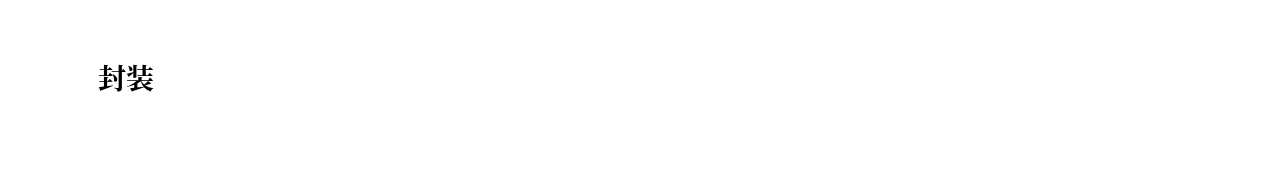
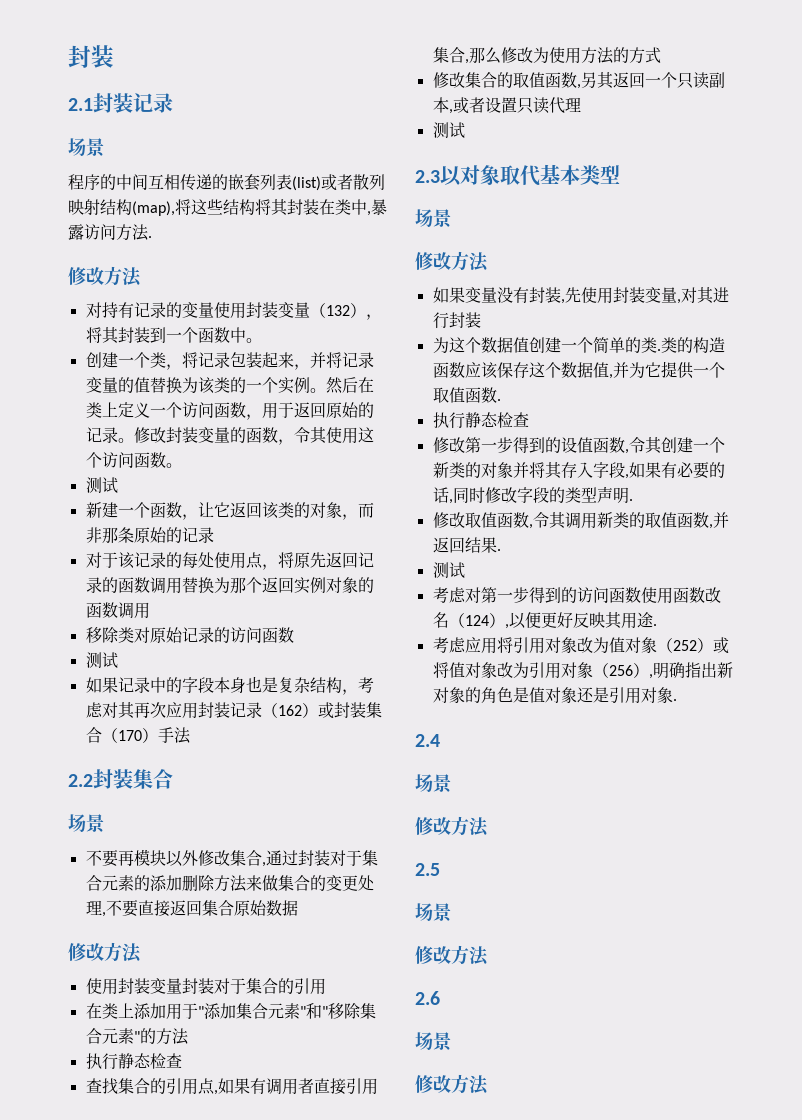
[98,64,154,92] 封装 -> [68,45,114,68] [68,93,173,113] [68,138,105,157] [68,174,385,191] [68,199,387,216] [68,224,152,241] [68,266,142,287] [85,302,382,320] [85,327,262,344] [85,352,374,370] [85,377,374,394] [85,402,374,420] [85,427,374,445] [85,452,182,468] [85,477,118,493] [85,502,374,520] [85,527,214,544] [85,552,374,570] [85,577,374,594] [85,602,150,619] [85,627,294,643] [85,652,118,668] [85,676,374,695] [85,702,382,719] [85,727,191,744] [68,769,173,789] [68,814,105,833] [85,849,378,867] [85,875,374,892] [85,900,298,917] [68,942,142,963] [85,978,326,995] [85,1003,376,1020] [85,1028,189,1045] [85,1053,182,1070] [85,1078,378,1095] [432,47,661,64] [432,72,725,89] [432,97,581,114] [432,122,465,138] [415,164,620,186] [415,209,452,228] [415,251,489,272] [432,287,729,304] [432,312,481,329] [432,337,725,353] [432,361,725,379] [432,387,501,403] [432,412,529,429] [432,437,725,454] [432,462,725,479] [432,486,633,504] [432,512,729,529] [432,537,501,553] [432,562,465,578] [432,587,721,604] [432,612,657,629] [432,637,729,654] [432,662,733,679] [432,687,677,704] [415,734,440,747] [415,774,452,793] [415,816,489,837] [415,863,440,876] [415,903,452,922] [415,945,489,966] [415,991,440,1005] [415,1032,452,1051] [415,1074,489,1095] 封装 // 2.1封装记录 // 场景 // 程序的中间互相传递的嵌套列表(list)或者散列映射结构(map),将这些结构将其封装在类中,暴露访问方法. // 修改方法 // 对持有记录的变量使用封装变量（132），将其封装到一个函数中。 // 创建一个类，将记录包装起来，并将记录变量的值替换为该类的一个实例。然后在类上定义一个访问函数，用于返回原始的记录。修改封装变量的函数，令其使用这个访问函数。 // 测试 // 新建一个函数，让它返回该类的对象，而非那条原始的记录 // 对于该记录的每处使用点，将原先返回记录的函数调用替换为那个返回实例对象的函数调用 // 移除类对原始记录的访问函数 // 测试 // 如果记录中的字段本身也是复杂结构，考虑对其再次应用封装记录（162）或封装集合（170）手法 // 2.2封装集合 // 场景 // 不要再模块以外修改集合,通过封装对于集合元素的添加删除方法来做集合的变更处理,不要直接返回集合原始数据 // 修改方法 // 使用封装变量封装对于集合的引用 // 在类上添加用于"添加集合元素"和"移除集合元素"的方法 // 执行静态检查 // 查找集合的引用点,如果有调用者直接引用集合,那么修改为使用方法的方式 // 修改集合的取值函数,另其返回一个只读副本,或者设置只读代理 // 测试 // 2.3以对象取代基本类型 // 场景 // 修改方法 // 如果变量没有封装,先使用封装变量,对其进行封装 // 为这个数据值创建一个简单的类.类的构造函数应该保存这个数据值,并为它提供一个取值函数. // 执行静态检查 // 修改第一步得到的设值函数,令其创建一个新类的对象并将其存入字段,如果有必要的话,同时修改字段的类型声明. // 修改取值函数,令其调用新类的取值函数,并返回结果. // 测试 // 考虑对第一步得到的访问函数使用函数改名（124）,以便更好反映其用途. // 考虑应用将引用对象改为值对象（252）或将值对象改为引用对象（256）,明确指出新对象的角色是值对象还是引用对象. // 2.4 // 场景 // 修改方法 // 2.5 // 场景 // 修改方法 // 2.6 // 场景 // 修改方法

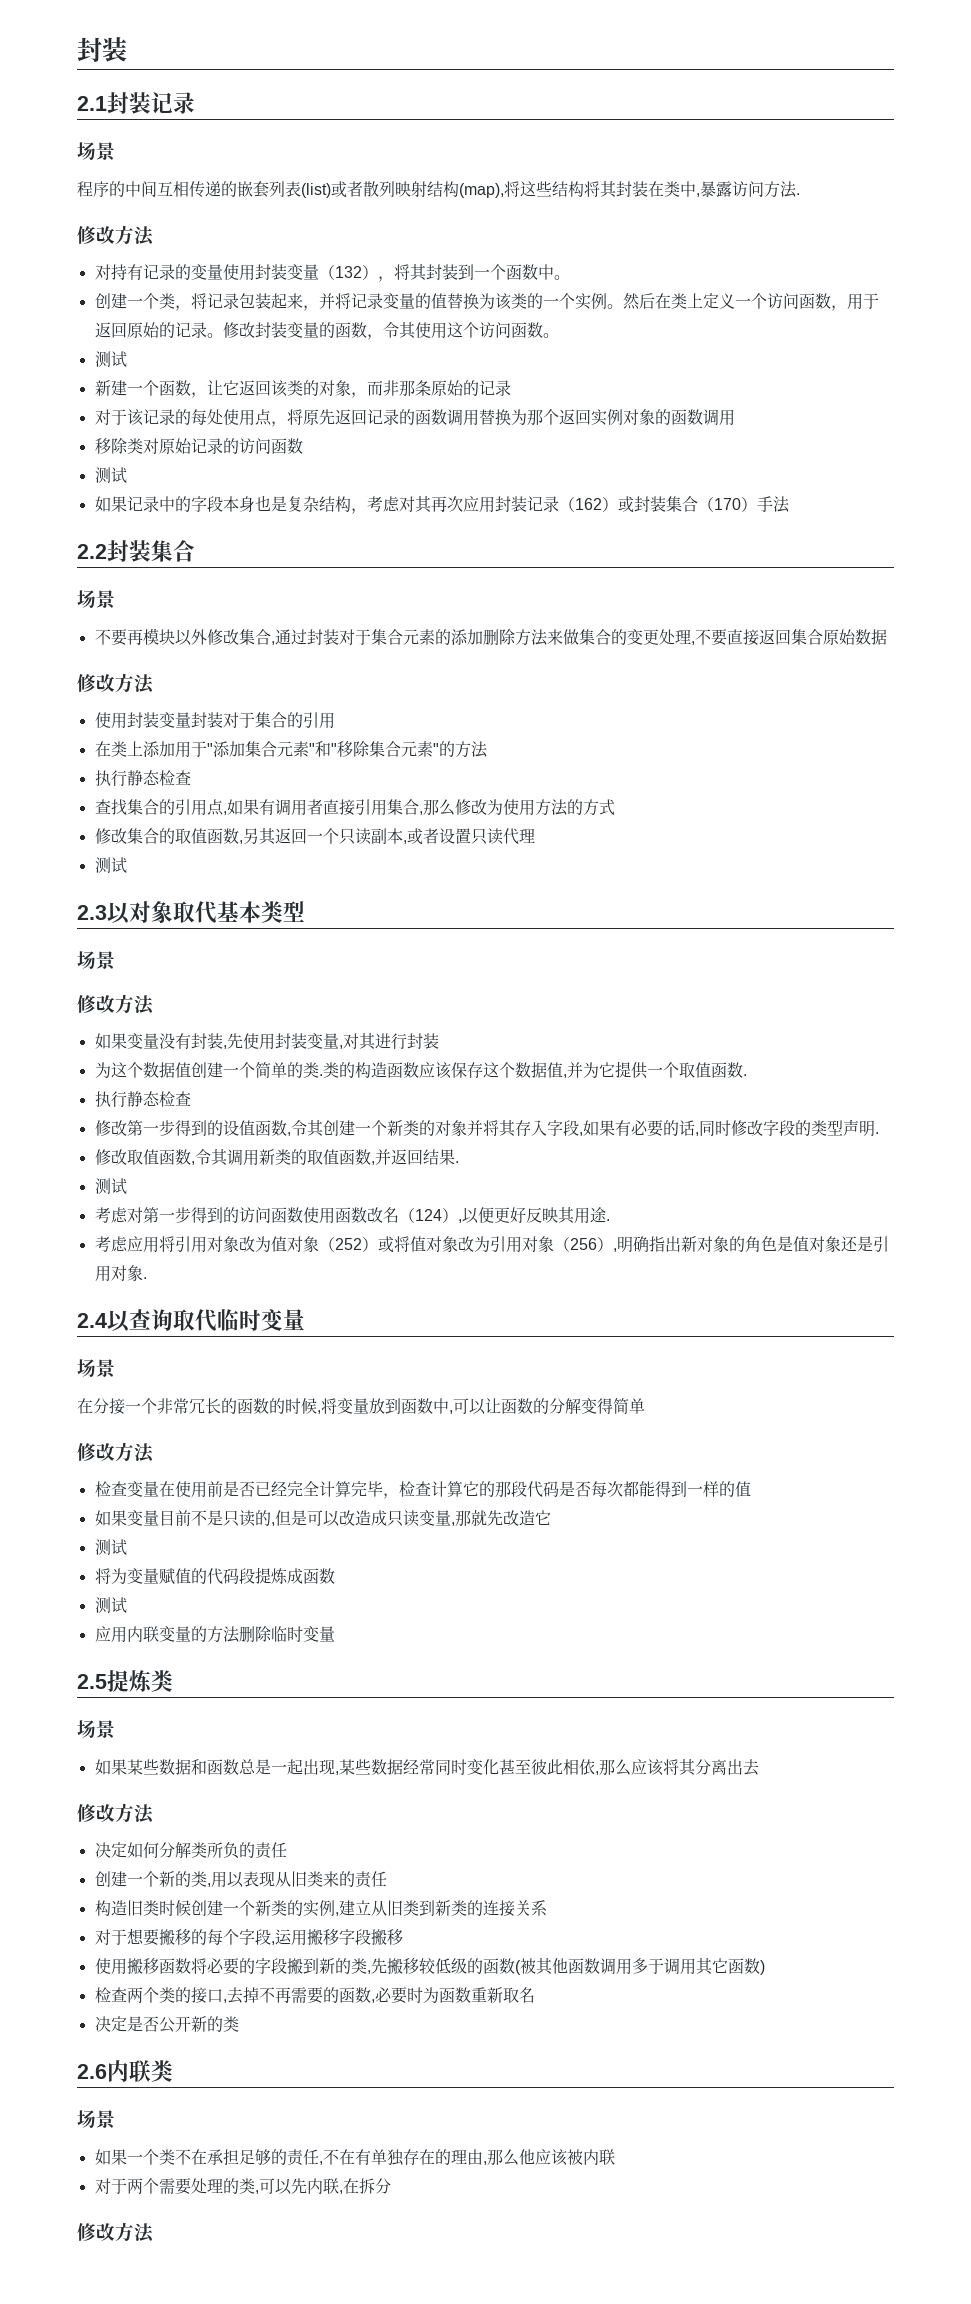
[415,774,452,793] [415,816,489,837] // 场景 // 修改方法 -> [107,1309,305,1332] [77,1359,115,1378] [77,1398,645,1415] [77,1442,154,1463] [94,1481,751,1499] [94,1510,551,1527] [94,1539,127,1555] [94,1567,335,1585] [94,1597,127,1613] [94,1626,335,1643] 以查询取代临时变量 // 场景 // 在分接一个非常冗长的函数的时候,将变量放到函数中,可以让函数的分解变得简单 // 修改方法 // 检查变量在使用前是否已经完全计算完毕，检查计算它的那段代码是否每次都能得到一样的值 // 如果变量目前不是只读的,但是可以改造成只读变量,那就先改造它 // 测试 // 将为变量赋值的代码段提炼成函数 // 测试 // 应用内联变量的方法删除临时变量
[415,903,452,922] [415,945,489,966] // 场景 // 修改方法 -> [107,1670,173,1692] [77,1720,115,1739] [94,1759,759,1776] [77,1803,154,1824] [94,1842,287,1859] [94,1871,387,1888] [94,1900,547,1917] [94,1928,403,1946] [94,1958,765,1975] [94,1987,535,2004] [94,2016,239,2033] 提炼类 // 场景 // 如果某些数据和函数总是一起出现,某些数据经常同时变化甚至彼此相依,那么应该将其分离出去 // 修改方法 // 决定如何分解类所负的责任 // 创建一个新的类,用以表现从旧类来的责任 // 构造旧类时候创建一个新类的实例,建立从旧类到新类的连接关系 // 对于想要搬移的每个字段,运用搬移字段搬移 // 使用搬移函数将必要的字段搬到新的类,先搬移较低级的函数(被其他函数调用多于调用其它函数) // 检查两个类的接口,去掉不再需要的函数,必要时为函数重新取名 // 决定是否公开新的类
[415,1032,452,1051] // 场景 -> [107,2060,173,2082] [77,2110,115,2129] [94,2149,615,2166] [94,2178,391,2195] 内联类 // 场景 // 如果一个类不在承担足够的责任,不在有单独存在的理由,那么他应该被内联 // 对于两个需要处理的类,可以先内联,在拆分

